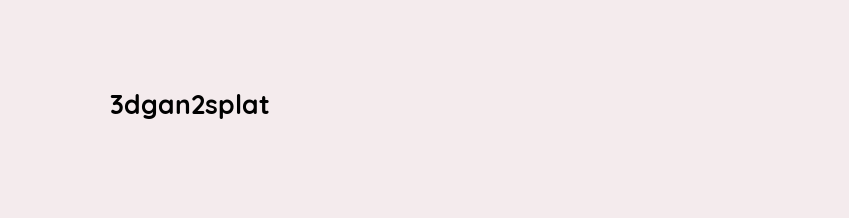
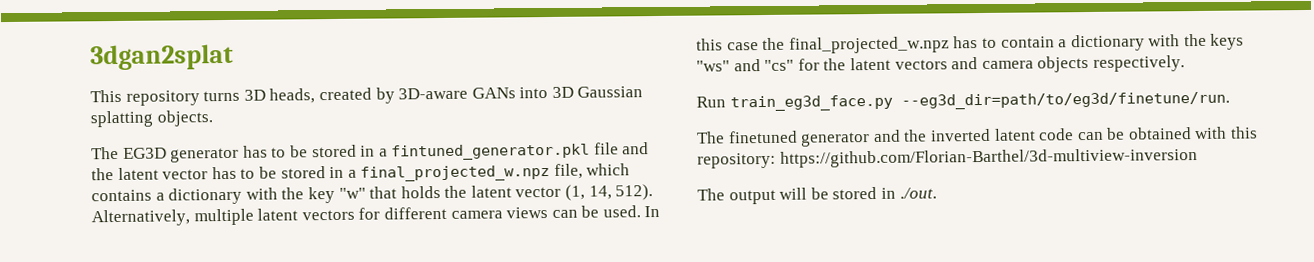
(270, 106) none -> [90,86,644,106] [90,110,213,128] [91,142,650,163] [91,163,631,182] [91,184,654,205] [91,205,661,227] [696,33,1245,54] [696,55,1185,73] [696,91,1230,112] [697,126,1259,147] [697,148,1198,169] [697,186,937,205] // This repository turns 3D heads, created by 3D-aware GANs into 3D Gaussian splatting objects. // The EG3D generator has to be stored in a fintuned_generator.pkl file and the latent vector has to be stored in a final_projected_w.npz file, which contains a dictionary with the key "w" that holds the latent vector (1, 14, 512). Alternatively, multiple latent vectors for different camera views can be used. In this case the final_projected_w.npz has to contain a dictionary with the keys "ws" and "cs" for the latent vectors and camera objects respectively. // Run train_eg3d_face.py --eg3d_dir=path/to/eg3d/finetune/run. // The finetuned generator and the inverted latent code can be obtained with this repository: https://github.com/Florian-Barthel/3d-multiview-inversion // The output will be stored in ./out.

